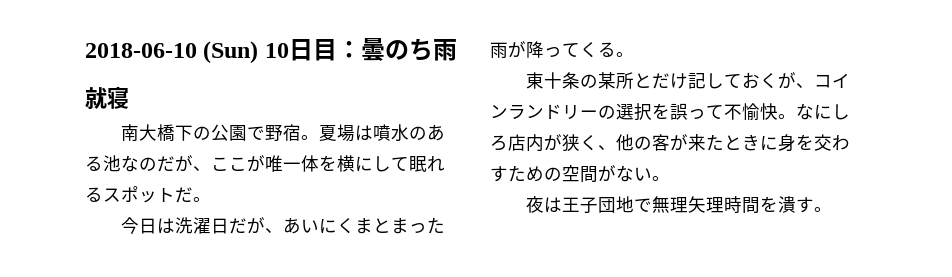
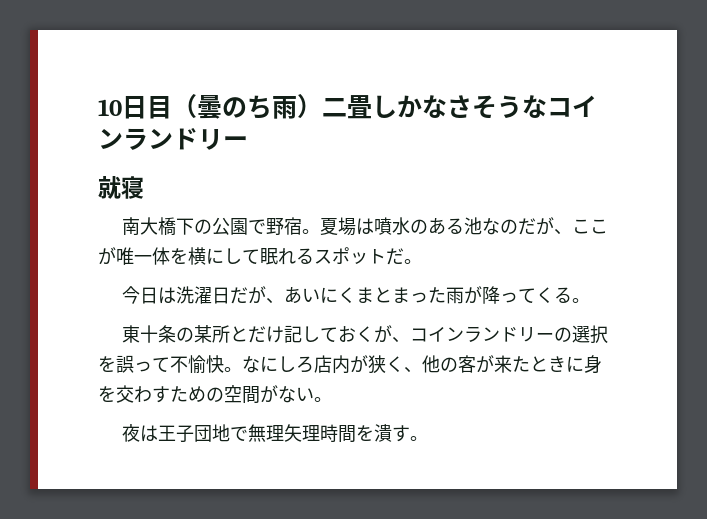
[85,41,259,64] 2018-06-10 (Sun) -> (98, 107) none
[336,41,361,58] ： -> [172,94,197,118] （
(457, 50) none -> [297,94,597,119] [98,128,248,150] ）二畳しかなさそうなコインランドリー

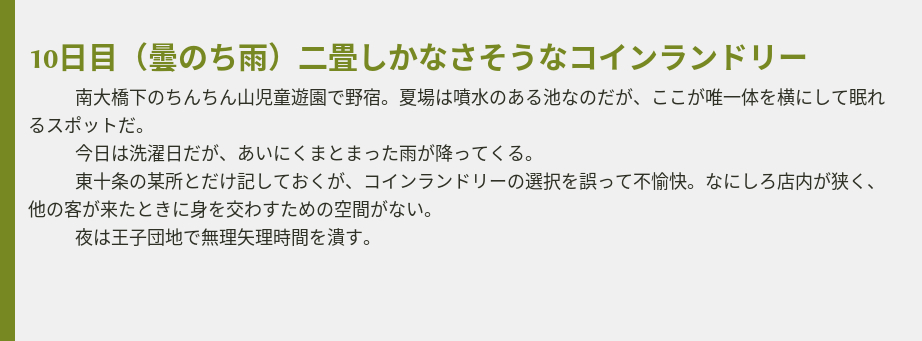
[98,176,144,199] // 就寝 -> (808, 61) none
[212,217,231,235] 公 -> [164,88,309,106] ちんちん山児童遊

